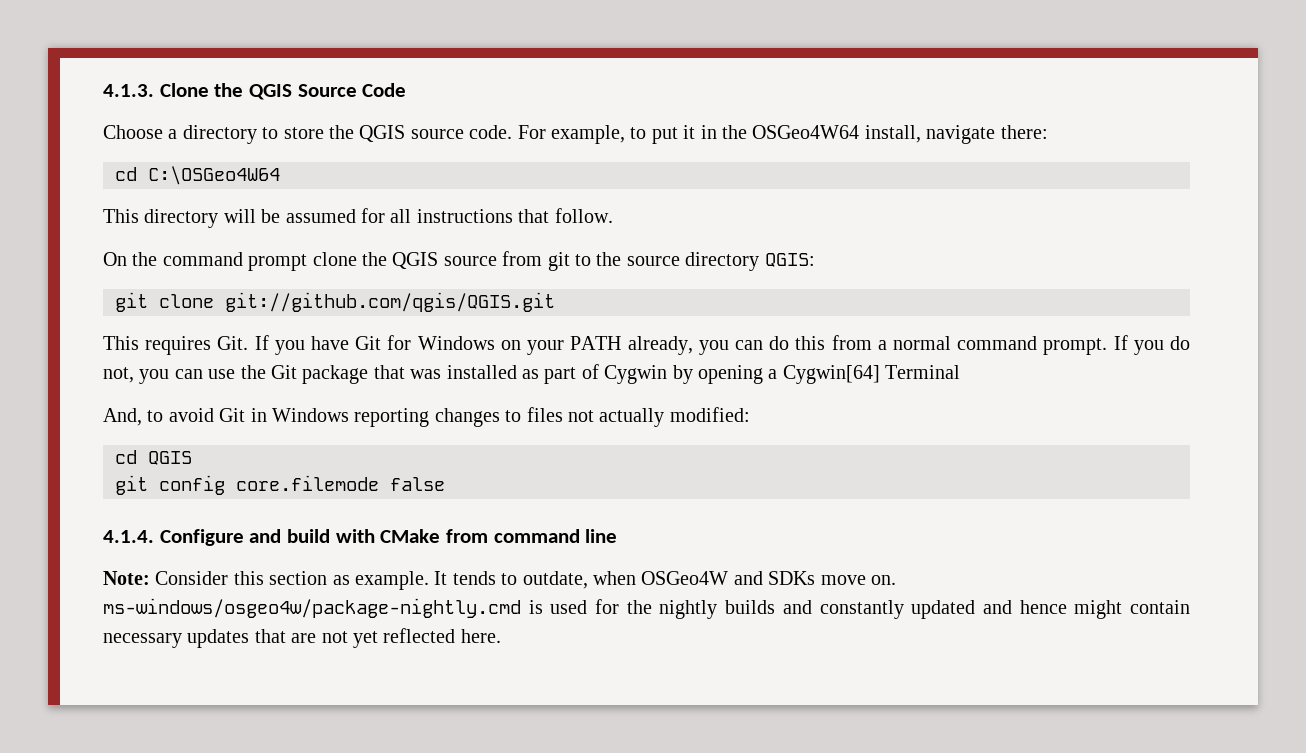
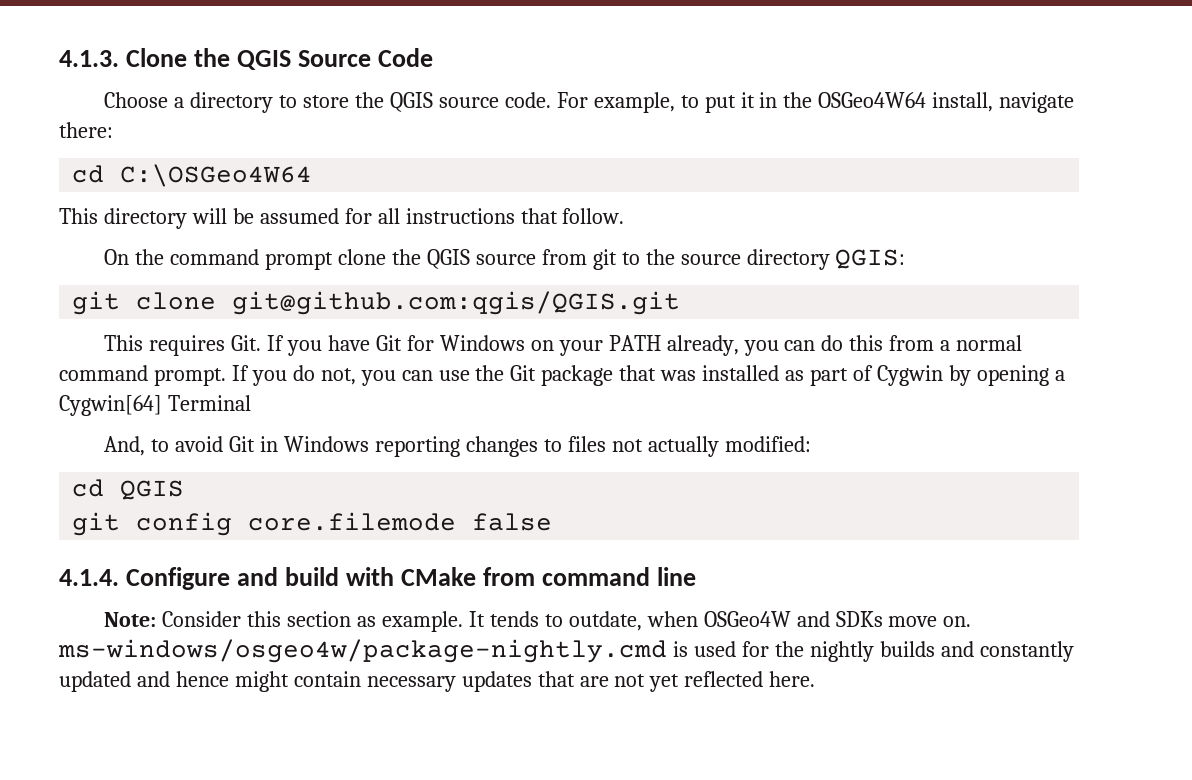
[225,292,555,312] git://github.com/qgis/QGIS.git -> [232,291,681,315] git@github.com:qgis/QGIS.git

